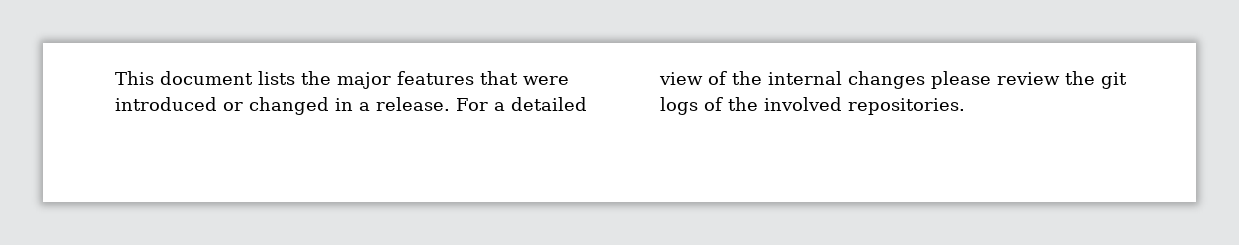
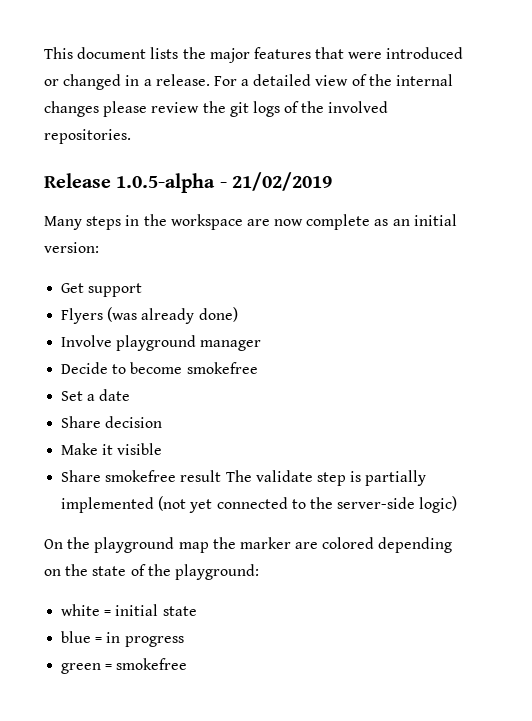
(965, 106) none -> [44,172,332,193] [44,214,457,230] [44,242,99,253] [61,283,143,297] [61,307,238,324] [61,335,262,351] [61,362,258,374] [61,389,131,401] [61,416,163,428] [61,443,163,455] [61,470,427,486] [61,496,458,513] [44,537,453,553] [44,564,259,580] [61,604,197,616] [61,631,184,647] [61,658,188,674] // Release 1.0.5-alpha - 21/02/2019 // Many steps in the workspace are now complete as an initial version: // Get support // Flyers (was already done) // Involve playground manager // Decide to become smokefree // Set a date // Share decision // Make it visible // Share smokefree result The validate step is partially implemented (not yet connected to the server-side logic) // On the playground map the marker are colored depending on the state of the playground: // white = initial state // blue = in progress // green = smokefree

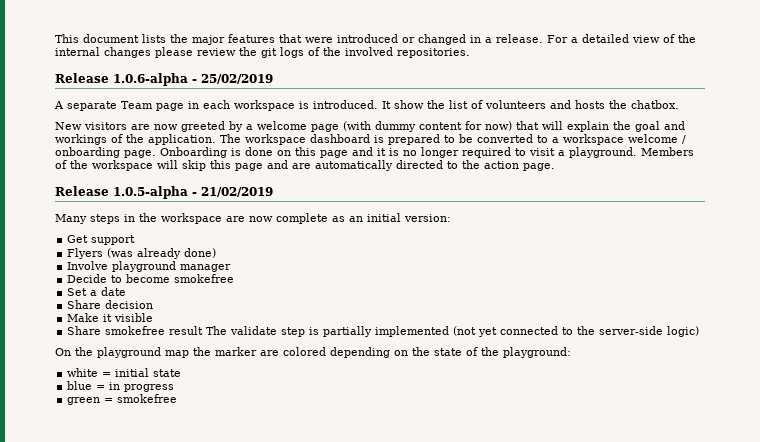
(131, 136) none -> [55,73,273,86] [54,100,679,111] [55,121,685,132] [55,134,686,145] [55,147,694,158] [55,160,555,171] // Release 1.0.6-alpha - 25/02/2019 // A separate Team page in each workspace is introduced. It show the list of volunteers and hosts the chatbox. // New visitors are now greeted by a welcome page (with dummy content for now) that will explain the goal and workings of the application. The workspace dashboard is prepared to be converted to a workspace welcome / onboarding page. Onboarding is done on this page and it is no longer required to visit a playground. Members of the workspace will skip this page and are automatically directed to the action page.

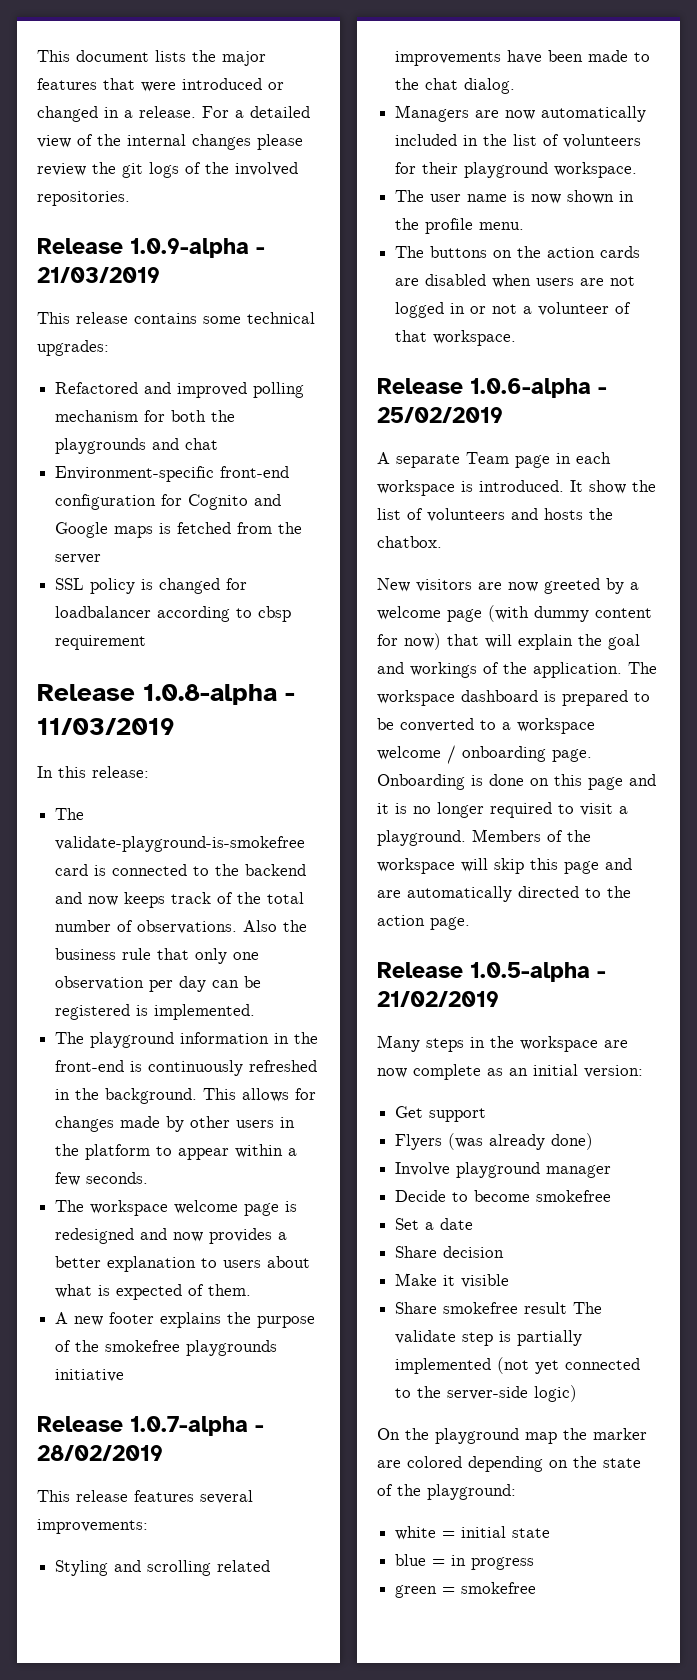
(470, 53) none -> [37,238,265,258] [37,267,160,283] [37,312,315,324] [37,340,109,356] [55,382,305,398] [55,410,236,422] [55,438,219,454] [55,466,290,482] [55,494,282,510] [55,522,303,538] [55,554,102,564] [55,578,248,594] [55,606,292,622] [55,635,147,650] [37,684,295,705] [37,718,175,735] [37,766,149,778] [55,808,85,820] [55,836,306,852] [55,864,307,876] [55,892,305,908] [55,920,308,934] [55,948,260,964] [55,976,262,992] [55,1004,256,1020] [55,1032,319,1048] [55,1060,318,1076] [55,1088,317,1104] [55,1116,296,1132] [55,1144,298,1160] [55,1172,149,1186] [55,1200,298,1216] [55,1228,288,1244] [55,1256,311,1272] [55,1284,252,1300] [55,1312,316,1328] [55,1340,278,1356] [55,1369,125,1382] [37,1416,264,1436] [37,1445,163,1461] [37,1490,253,1504] [37,1519,148,1534] [55,1560,271,1576] [395,50,651,66] [395,78,516,94] [395,105,647,122] [395,134,642,148] [395,162,638,178] [395,190,635,204] [395,218,525,234] [395,246,641,258] [395,274,636,288] [395,302,632,318] [395,330,517,346] // Release 1.0.9-alpha - 21/03/2019 // This release contains some technical upgrades: // Refactored and improved polling mechanism for both the playgrounds and chat // Environment-specific front-end configuration for Cognito and Google maps is fetched from the server // SSL policy is changed for loadbalancer according to cbsp requirement // Release 1.0.8-alpha - 11/03/2019 // In this release: // The validate-playground-is-smokefree card is connected to the backend and now keeps track of the total number of observations. Also the business rule that only one observation per day can be registered is implemented. // The playground information in the front-end is continuously refreshed in the background. This allows for changes made by other users in the platform to appear within a few seconds. // The workspace welcome page is redesigned and now provides a better explanation to users about what is expected of them. // A new footer explains the purpose of the smokefree playgrounds initiative // Release 1.0.7-alpha - 28/02/2019 // This release features several improvements: // Styling and scrolling related improvements have been made to the chat dialog. // Managers are now automatically included in the list of volunteers for their playground workspace. // The user name is now shown in the profile menu. // The buttons on the action cards are disabled when users are not logged in or not a volunteer of that workspace.

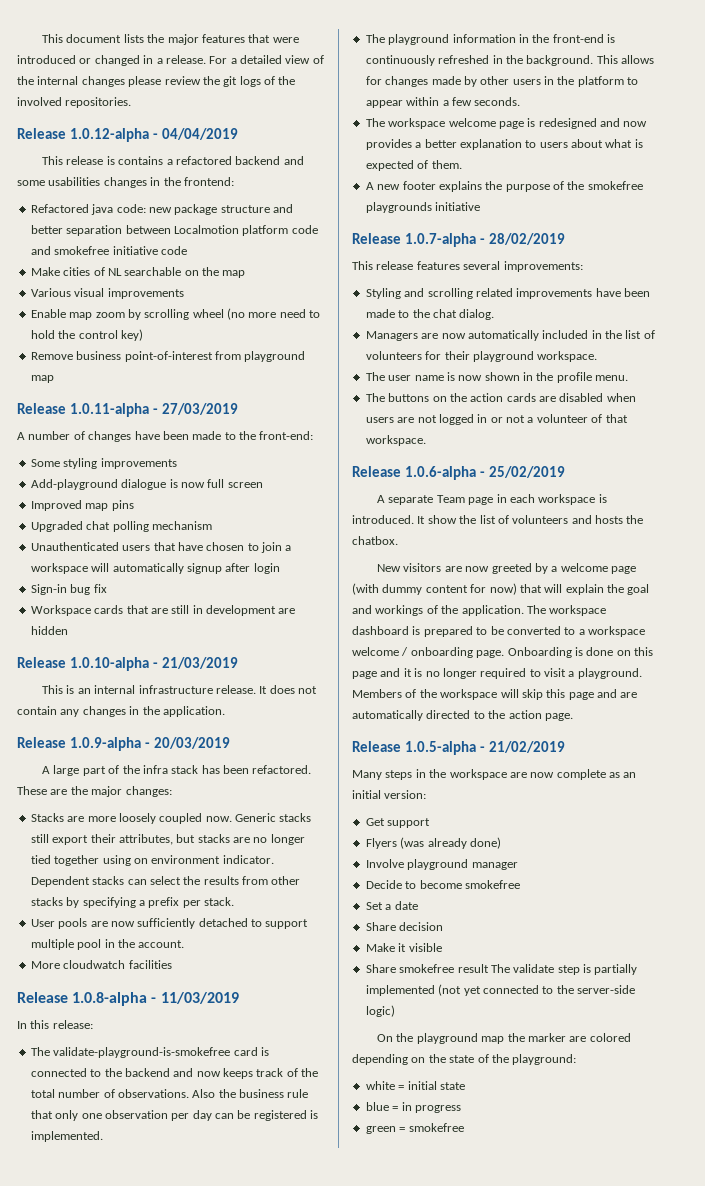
[130,238,265,258] [37,267,160,283] [37,312,315,324] [37,340,109,356] [55,382,305,398] [55,410,236,422] [55,438,219,454] [55,466,290,482] [55,494,282,510] [55,522,303,538] [55,554,102,564] [55,578,248,594] [55,606,292,622] [55,635,147,650] 1.0.9-alpha - 21/03/2019 // This release contains some technical upgrades: // Refactored and improved polling mechanism for both the playgrounds and chat // Environment-specific front-end configuration for Cognito and Google maps is fetched from the server // SSL policy is changed for loadbalancer according to cbsp requirement -> [69,128,238,142] [42,156,304,165] [17,177,234,188] [30,204,293,215] [30,225,318,236] [30,246,187,255] [30,267,246,278] [30,288,184,299] [30,308,321,320] [30,329,143,341] [30,351,306,362] [30,375,54,383] [17,403,238,417] [17,431,314,442] [30,458,177,469] [30,479,263,490] [30,500,134,511] [30,521,212,532] [30,542,292,553] [30,563,280,574] [30,584,107,595] [30,605,296,616] [30,626,68,635] [17,657,238,671] [42,685,318,694] [17,706,225,717] [17,737,230,751] [42,765,312,776] [17,786,172,797] [30,813,312,824] [30,834,305,845] [30,855,274,866] [30,876,301,887] [30,897,234,908] [30,918,309,929] [30,939,185,950] [30,960,172,969] 1.0.12-alpha - 04/04/2019 // This release is contains a refactored backend and some usabilities changes in the frontend: // Refactored java code: new package structure and better separation between Localmotion platform code and smokefree initiative code // Make cities of NL searchable on the map // Various visual improvements // Enable map zoom by scrolling wheel (no more need to hold the control key) // Remove business point-of-interest from playground map // Release 1.0.11-alpha - 27/03/2019 // A number of changes have been made to the front-end: // Some styling improvements // Add-playground dialogue is now full screen // Improved map pins // Upgraded chat polling mechanism // Unauthenticated users that have chosen to join a workspace will automatically signup after login // Sign-in bug fix // Workspace cards that are still in development are hidden // Release 1.0.10-alpha - 21/03/2019 // This is an internal infrastructure release. It does not contain any changes in the application. // Release 1.0.9-alpha - 20/03/2019 // A large part of the infra stack has been refactored. These are the major changes: // Stacks are more loosely coupled now. Generic stacks still export their attributes, but stacks are no longer tied together using on environment indicator. Dependent stacks can select the results from other stacks by specifying a prefix per stack. // User pools are now sufficiently detached to support multiple pool in the account. // More cloudwatch facilities

